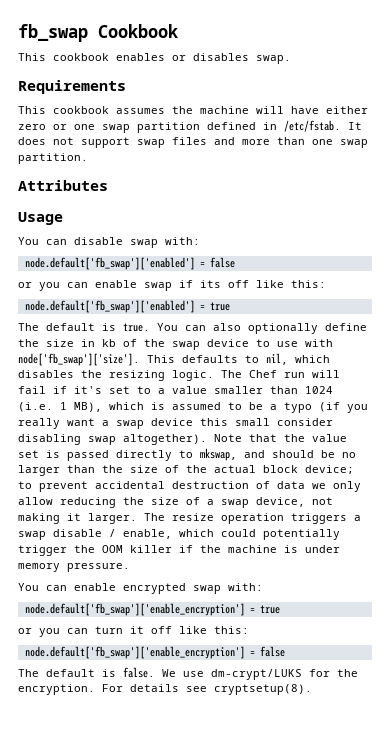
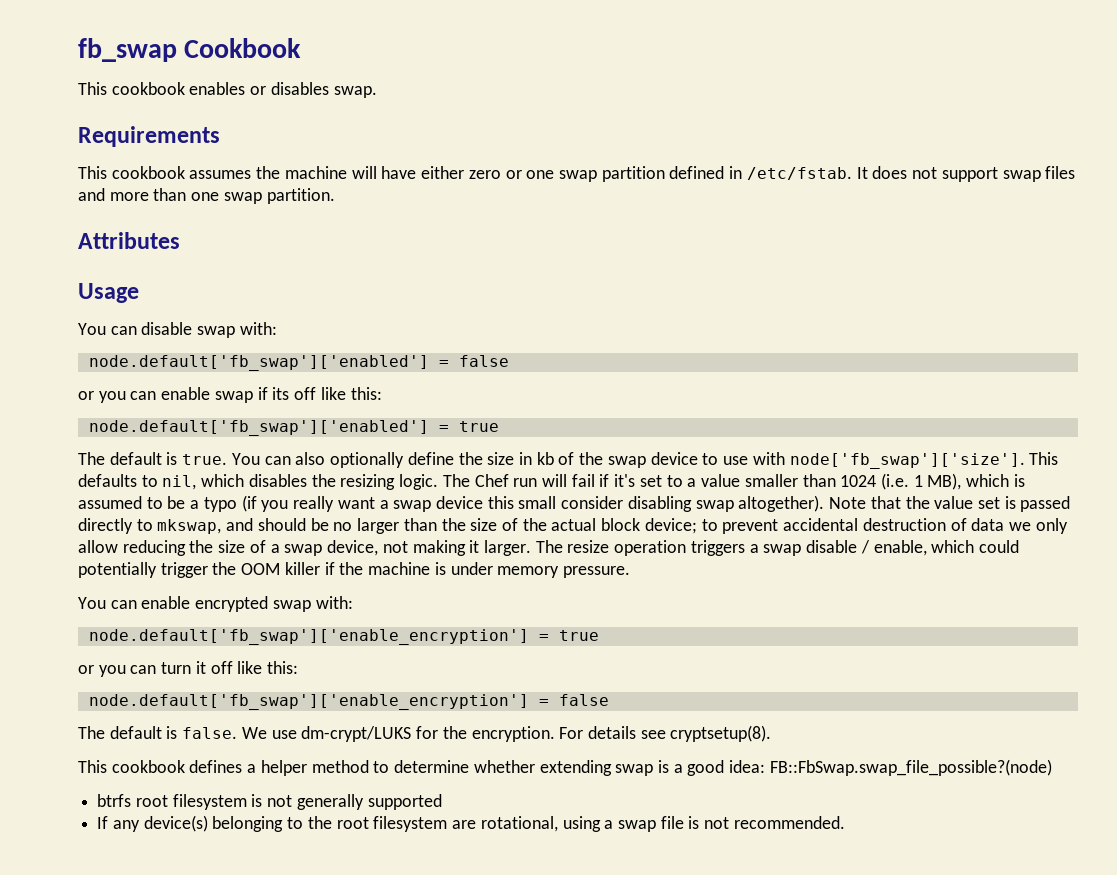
(312, 689) none -> [78,759,1052,776] [97,794,442,810] [97,815,845,832] // This cookbook defines a helper method to determine whether extending swap is a good idea: FB::FbSwap.swap_file_possible?(node) // btrfs root filesystem is not generally supported // If any device(s) belonging to the root filesystem are rotational, using a swap file is not recommended.

